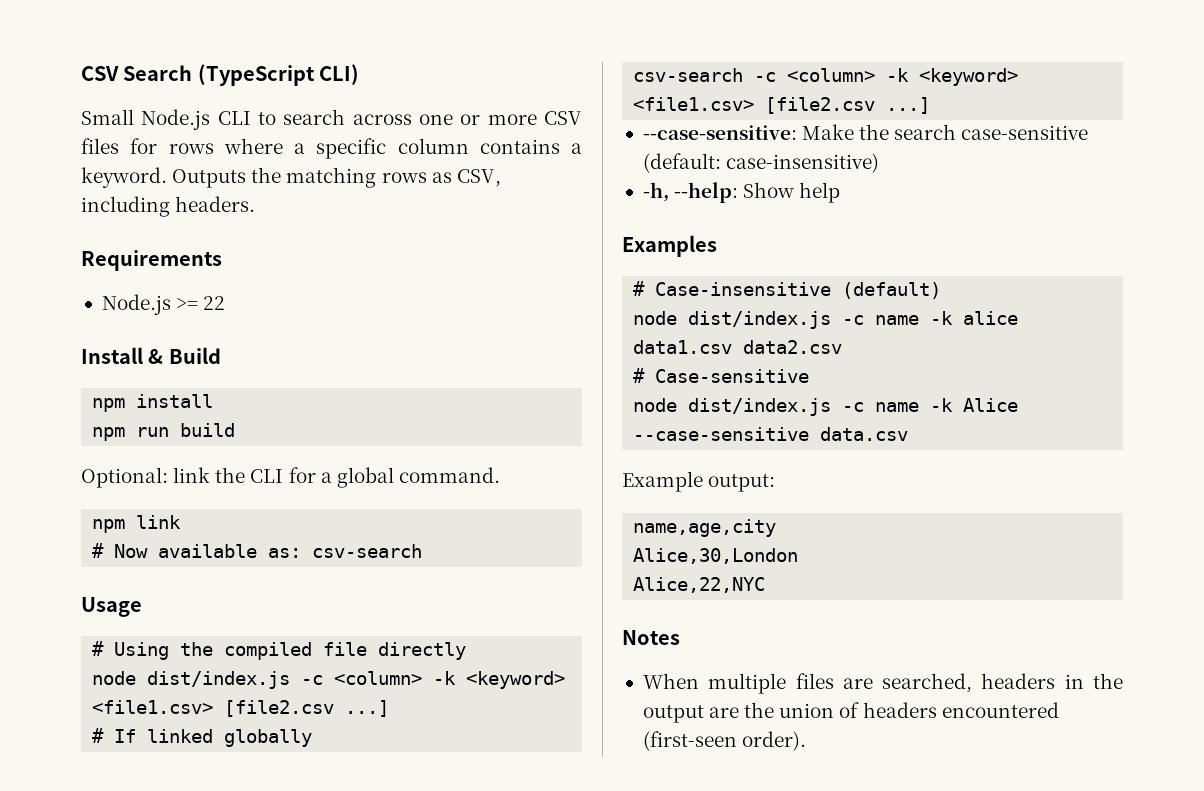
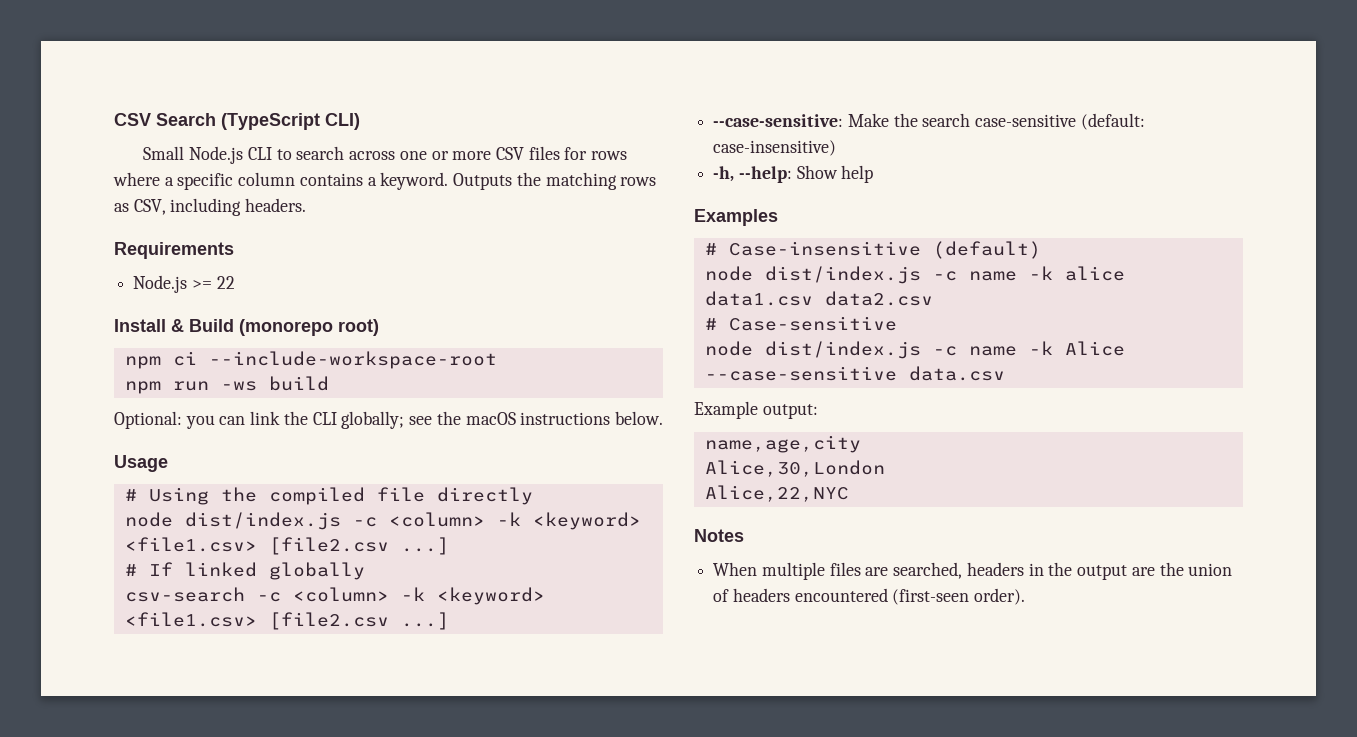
[92,394,214,412] // npm install -> [239,319,379,336] [124,351,497,369] (monorepo root) // npm ci --include-workspace-root
(170, 432) none -> [220,381,257,391] -ws
(168, 477) none -> [185,415,246,429] you can
[288,467,500,488] [92,515,182,533] [92,543,423,558] for a global command. // npm link // # Now available as: csv-search -> [341,411,663,429] globally; see the macOS instructions below.

